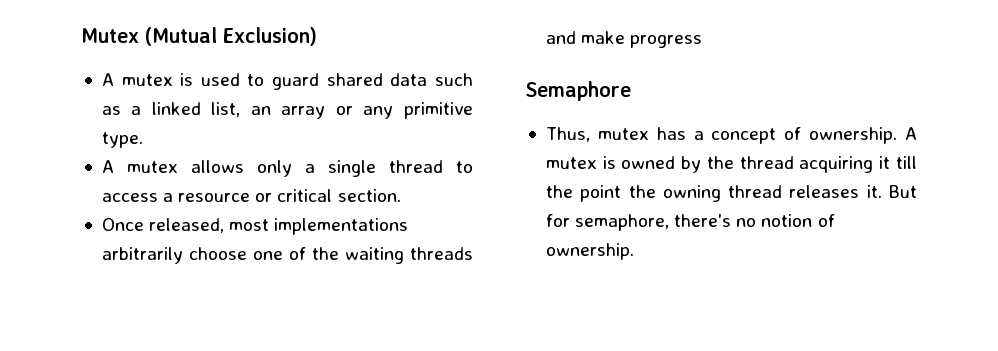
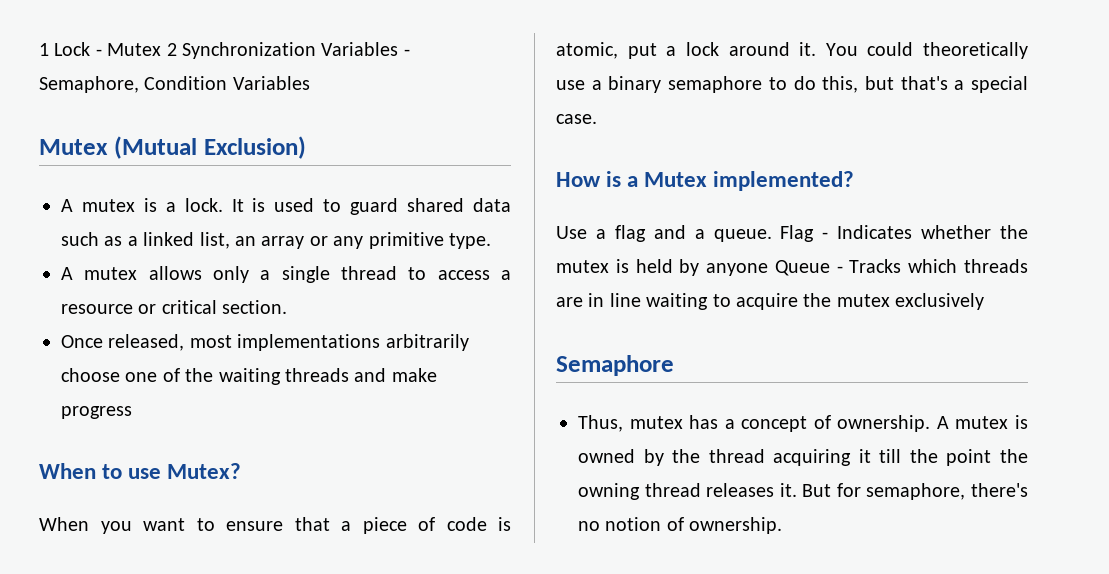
(81, 35) none -> [39,42,410,59] [39,76,310,93] 1 Lock - Mutex 2 Synchronization Variables - Semaphore, Condition Variables //
(194, 79) none -> [165,198,266,212] a lock. It is
(703, 41) none -> [39,463,242,479] [39,517,511,534] [556,42,1028,59] [556,76,1028,93] [556,114,597,124] [556,171,855,191] [556,225,1028,242] [556,259,1028,276] [556,293,985,310] // When to use Mutex? // When you want to ensure that a piece of code is atomic, put a lock around it. You could theoretically use a binary semaphore to do this, but that's a special case. // How is a Mutex implemented? // Use a flag and a queue. Flag - Indicates whether the mutex is held by anyone Queue - Tracks which threads are in line waiting to acquire the mutex exclusively

